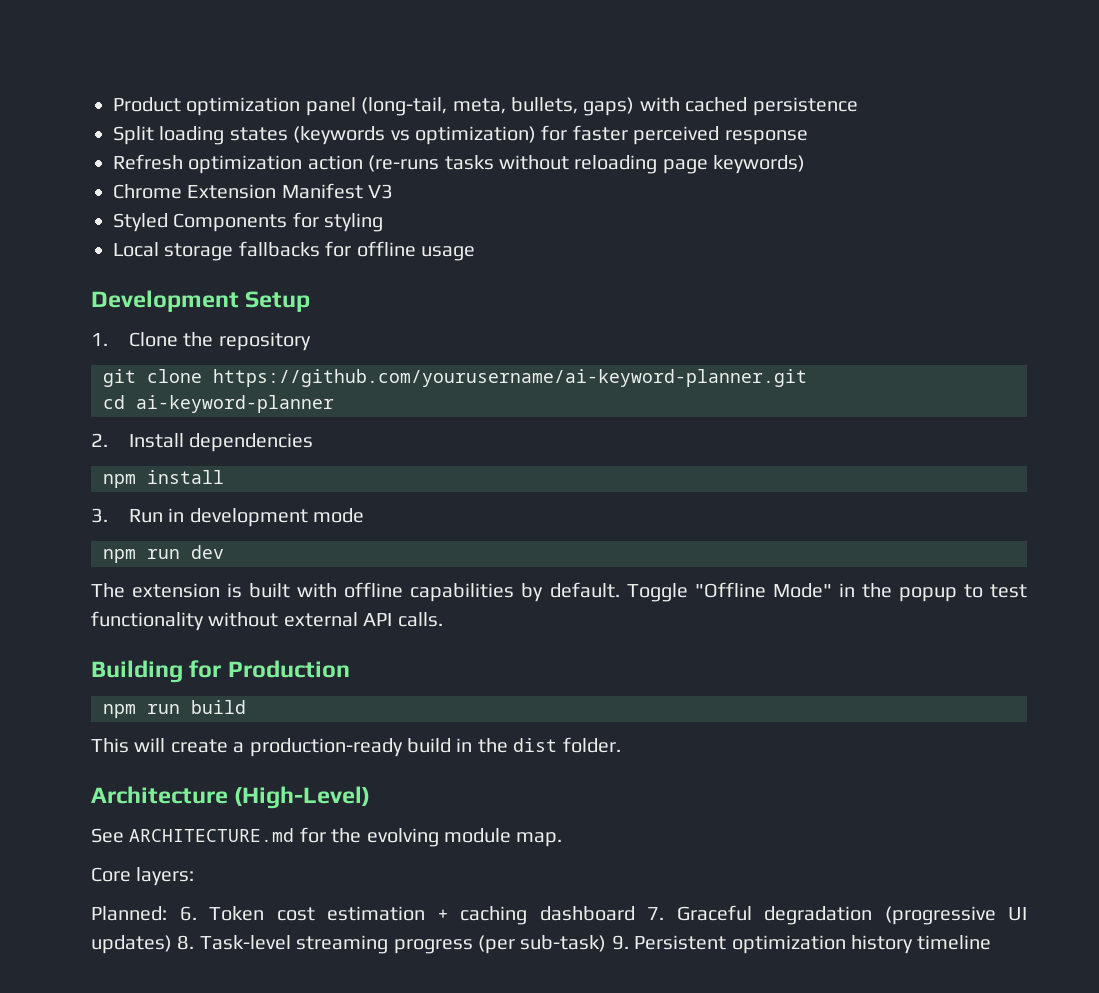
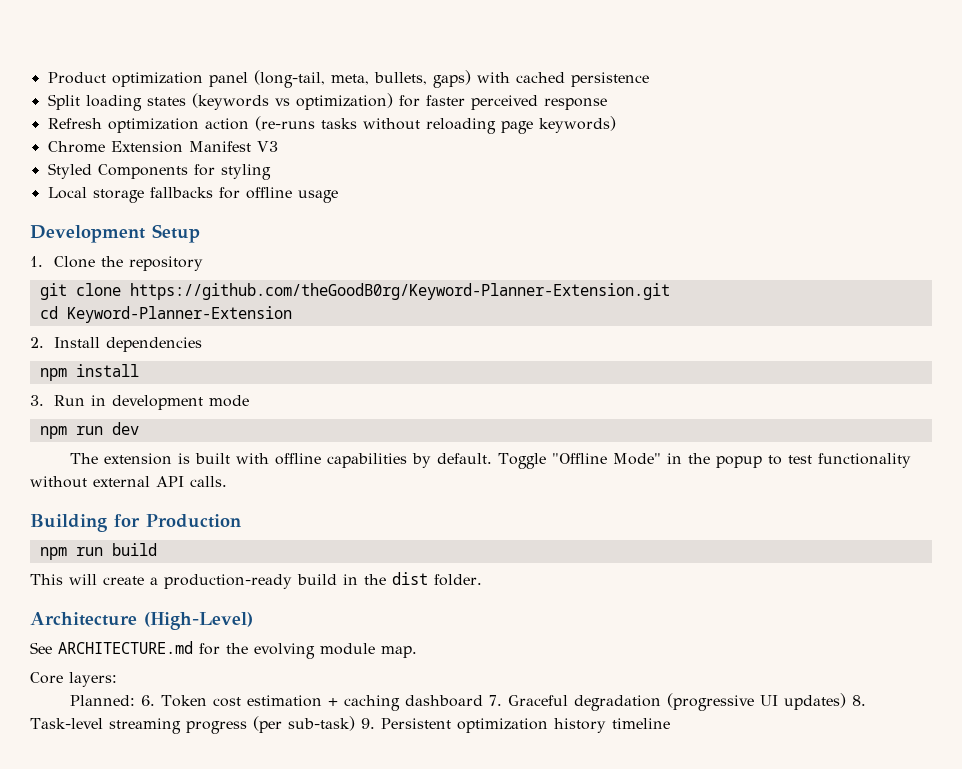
[213,369,807,387] https://github.com/yourusername/ai-keyword-planner.git -> [129,283,670,300] https://github.com/theGoodB0rg/Keyword-Planner-Extension.git
[136,395,334,413] ai-keyword-planner -> [66,306,292,323] Keyword-Planner-Extension

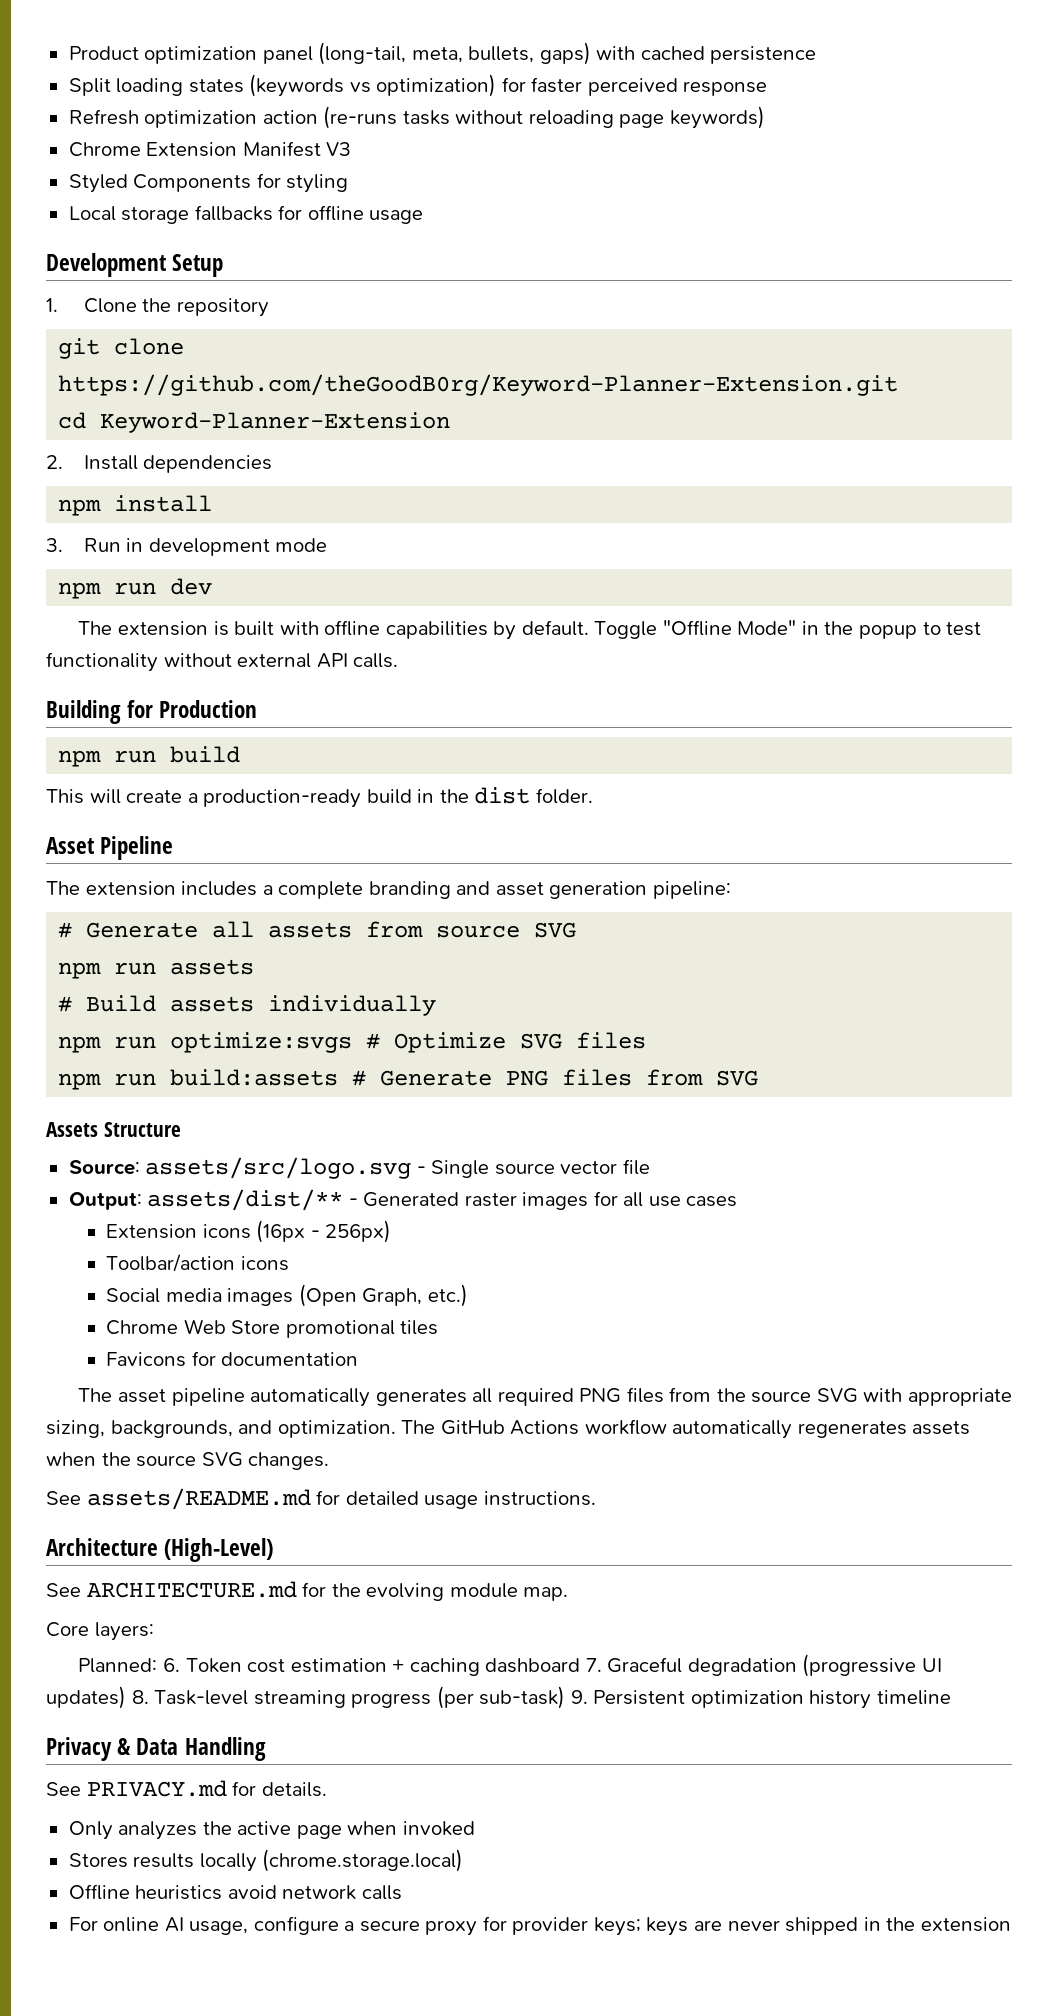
(482, 580) none -> [46,836,174,860] [46,881,731,899] [58,921,577,938] [58,959,255,979] [58,995,437,1016] [58,1032,647,1053] [58,1069,759,1090] [46,1122,181,1137] [68,1157,650,1179] [68,1189,738,1211] [106,1220,392,1243] [106,1254,289,1272] [106,1284,468,1307] [106,1319,439,1338] [106,1351,359,1367] [78,1387,1012,1407] [46,1419,971,1439] [46,1452,330,1470] [46,1488,596,1510] // Asset Pipeline // The extension includes a complete branding and asset generation pipeline: // # Generate all assets from source SVG // npm run assets // # Build assets individually // npm run optimize:svgs # Optimize SVG files // npm run build:assets # Generate PNG files from SVG // Assets Structure // Source: assets/src/logo.svg - Single source vector file // Output: assets/dist/** - Generated raster images for all use cases // Extension icons (16px - 256px) // Toolbar/action icons // Social media images (Open Graph, etc.) // Chrome Web Store promotional tiles // Favicons for documentation // The asset pipeline automatically generates all required PNG files from the source SVG with appropriate sizing, backgrounds, and optimization. The GitHub Actions workflow automatically regenerates assets when the source SVG changes. // See assets/README.md for detailed usage instructions.
(670, 723) none -> [46,1737,266,1761] [46,1780,327,1797] [68,1821,475,1840] [68,1849,464,1872] [68,1884,402,1900] [68,1916,1011,1936] // Privacy & Data Handling // See PRIVACY.md for details. // Only analyzes the active page when invoked // Stores results locally (chrome.storage.local) // Offline heuristics avoid network calls // For online AI usage, configure a secure proxy for provider keys; keys are never shipped in the extension

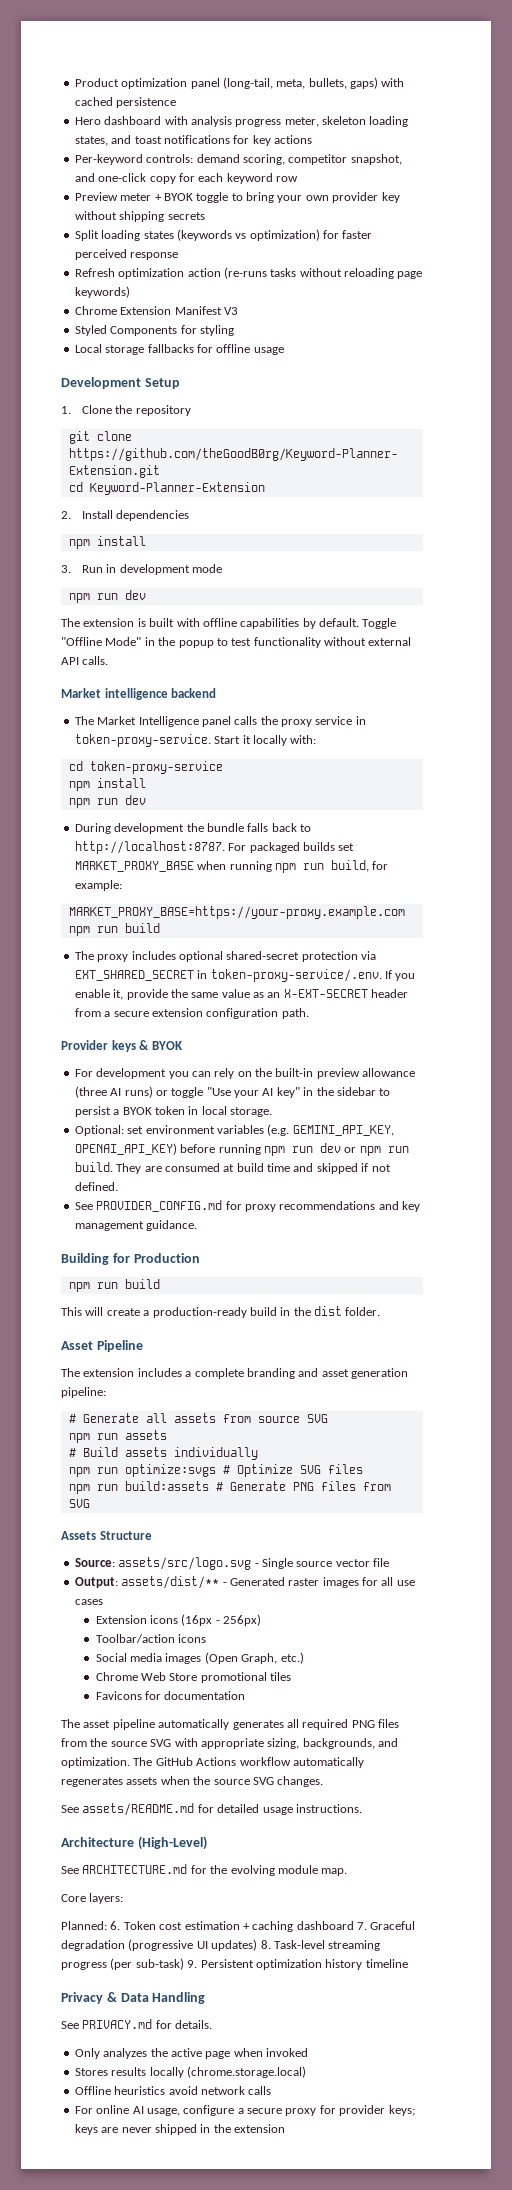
(817, 55) none -> [74,116,409,127] [74,135,312,146] [74,154,402,165] [74,173,298,184] [74,192,400,203] [74,211,205,222] // Hero dashboard with analysis progress meter, skeleton loading states, and toast notifications for key actions // Per-keyword controls: demand scoring, competitor snapshot, and one-click copy for each keyword row // Preview meter + BYOK toggle to bring your own provider key without shipping secrets
(399, 660) none -> [61,688,217,700] [74,716,366,727] [74,734,317,747] [68,761,223,774] [68,778,146,791] [68,795,146,808] [74,823,311,834] [74,841,355,854] [74,860,389,873] [74,880,122,891] [68,906,405,919] [68,923,160,936] [74,951,376,962] [74,969,416,982] [74,989,409,1000] [74,1008,309,1019] [61,1040,183,1052] [74,1068,416,1079] [74,1086,391,1098] [74,1106,272,1117] [74,1124,394,1136] [74,1143,409,1156] [74,1162,391,1174] [74,1182,118,1191] [74,1200,420,1212] [74,1220,198,1231] // Market intelligence backend // The Market Intelligence panel calls the proxy service in token-proxy-service. Start it locally with: // cd token-proxy-service // npm install // npm run dev // During development the bundle falls back to http://localhost:8787. For packaged builds set MARKET_PROXY_BASE when running npm run build, for example: // MARKET_PROXY_BASE=https://your-proxy.example.com npm run build // The proxy includes optional shared-secret protection via EXT_SHARED_SECRET in token-proxy-service/.env. If you enable it, provide the same value as an X-EXT-SECRET header from a secure extension configuration path. // Provider keys & BYOK // For development you can rely on the built-in preview allowance (three AI runs) or toggle "Use your AI key" in the sidebar to persist a BYOK token in local storage. // Optional: set environment variables (e.g. GEMINI_API_KEY, OPENAI_API_KEY) before running npm run dev or npm run build. They are consumed at build time and skipped if not defined. // See PROVIDER_CONFIG.md for proxy recommendations and key management guidance.

